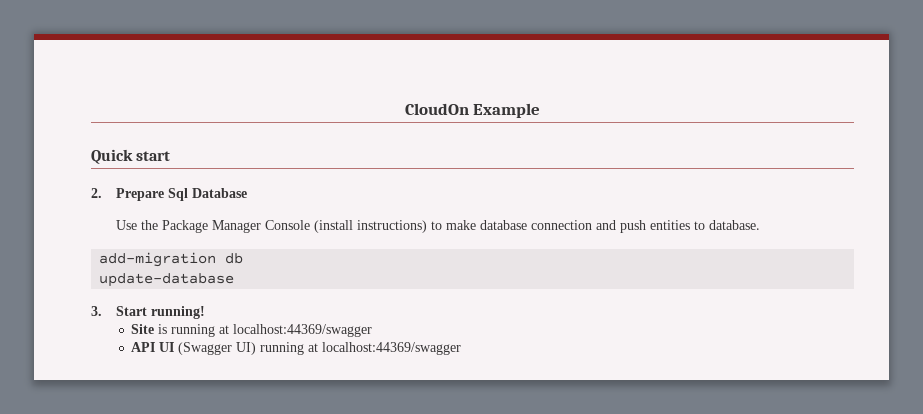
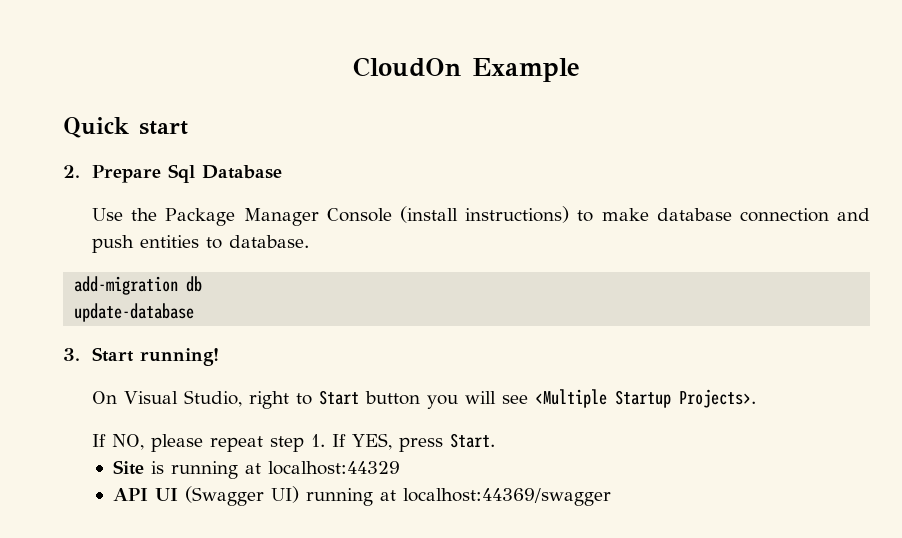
(205, 312) none -> [92,389,757,409] [92,433,496,452] // On Visual Studio, right to Start button you will see <Multiple Startup Projects>. // If NO, please repeat step 1. If YES, press Start.
[233,324,373,337] localhost:44369/swagger -> [268,461,401,475] localhost:44329

